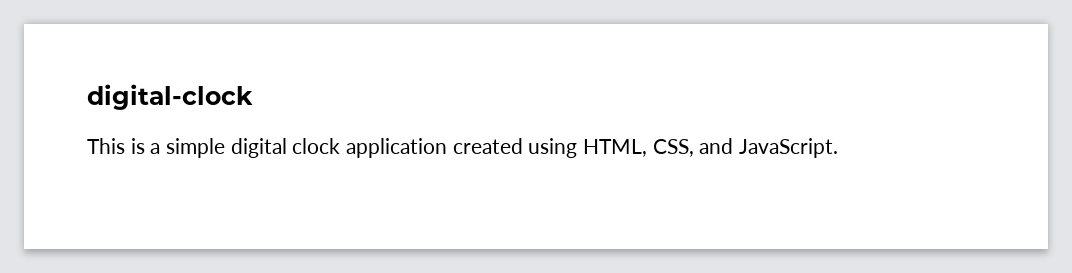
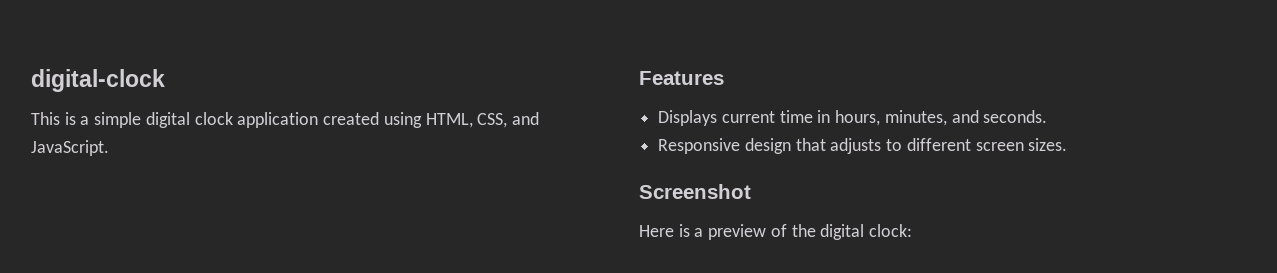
(839, 148) none -> [639,71,724,85] [658,110,1048,126] [658,138,1068,154] [639,184,751,199] [639,224,913,240] // Features // Displays current time in hours, minutes, and seconds. // Responsive design that adjusts to different screen sizes. // Screenshot // Here is a preview of the digital clock:

